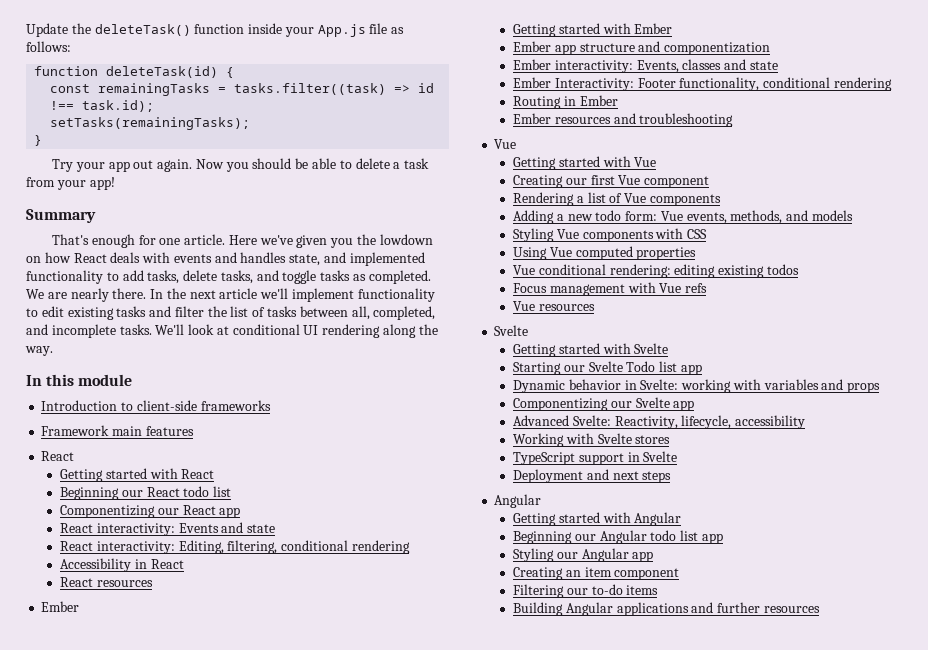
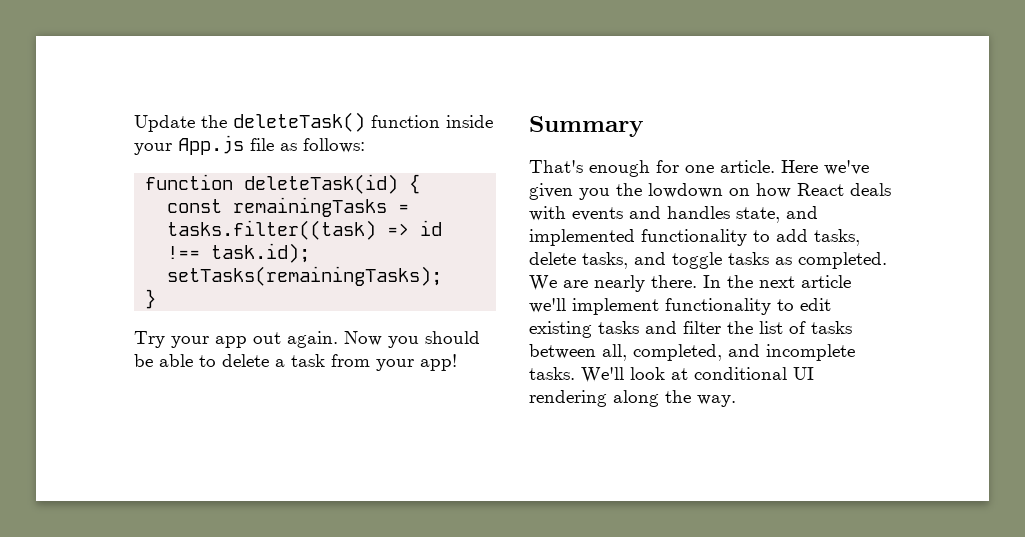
[26,374,133,386] [41,400,271,411] [41,425,194,436] [41,451,75,461] [59,468,215,482] [59,486,232,500] [59,505,241,518] [59,522,276,536] [59,540,410,554] [59,558,184,572] [59,577,153,587] [41,601,80,612] [512,23,673,37] [512,41,771,55] [512,59,778,73] [512,77,892,91] [512,95,618,109] [512,113,734,127] [494,139,517,149] [512,156,657,170] [512,175,710,188] [512,192,721,206] [512,210,853,224] [512,228,708,242] [512,246,697,260] [512,264,799,278] [512,282,708,296] [512,301,595,311] [494,325,529,336] [512,343,669,357] [512,361,702,375] [512,379,881,393] [512,397,695,411] [512,415,806,429] [512,433,671,447] [512,451,678,465] [512,469,672,483] [494,494,542,508] [512,512,682,526] [512,530,723,544] [512,548,654,562] [512,567,680,580] [512,584,659,598] [512,602,820,616] // In this module // Introduction to client-side frameworks // Framework main features // React // Getting started with React // Beginning our React todo list // Componentizing our React app // React interactivity: Events and state // React interactivity: Editing, filtering, conditional rendering // Accessibility in React // React resources // Ember // Getting started with Ember // Ember app structure and componentization // Ember interactivity: Events, classes and state // Ember Interactivity: Footer functionality, conditional rendering // Routing in Ember // Ember resources and troubleshooting // Vue // Getting started with Vue // Creating our first Vue component // Rendering a list of Vue components // Adding a new todo form: Vue events, methods, and models // Styling Vue components with CSS // Using Vue computed properties // Vue conditional rendering: editing existing todos // Focus management with Vue refs // Vue resources // Svelte // Getting started with Svelte // Starting our Svelte Todo list app // Dynamic behavior in Svelte: working with variables and props // Componentizing our Svelte app // Advanced Svelte: Reactivity, lifecycle, accessibility // Working with Svelte stores // TypeScript support in Svelte // Deployment and next steps // Angular // Getting started with Angular // Beginning our Angular todo list app // Styling our Angular app // Creating an item component // Filtering our to-do items // Building Angular applications and further resources -> (736, 401) none

